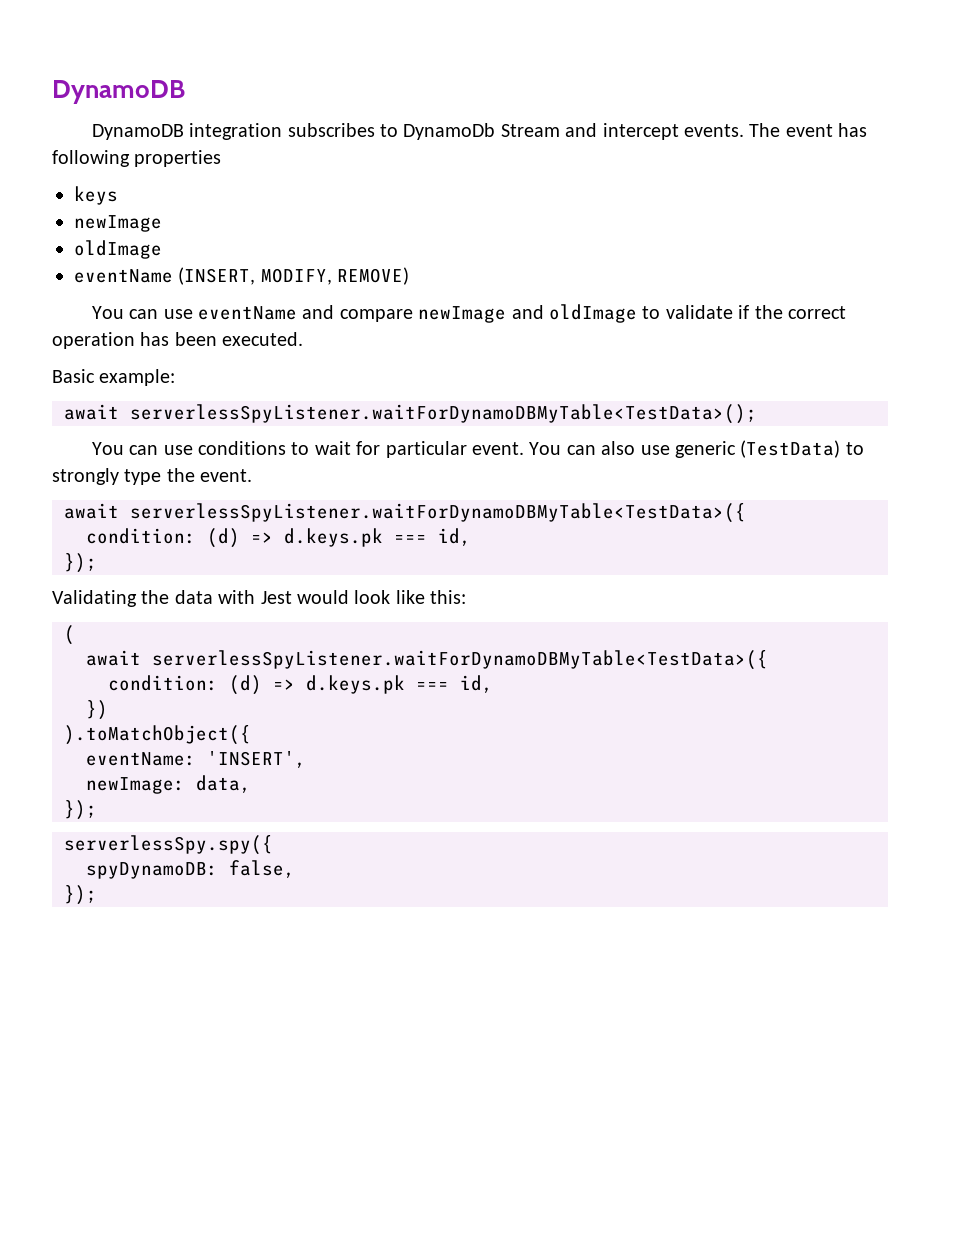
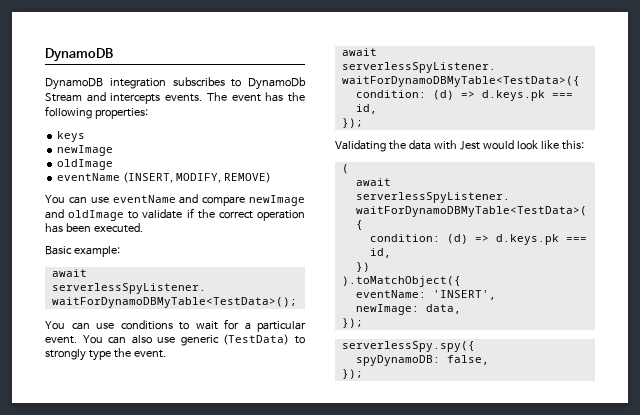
[602,123,679,140] intercept -> [110,93,161,104] intercepts
[52,150,222,167] following properties -> [288,92,305,102] [45,106,148,119] the following properties:
(381, 448) none -> [244,322,251,330] a

